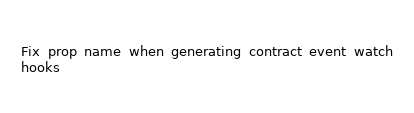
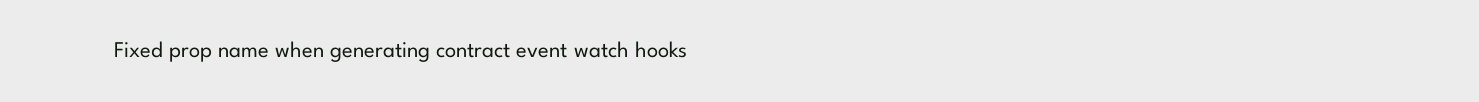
[21,46,40,56] Fix -> [114,41,163,58] Fixed

